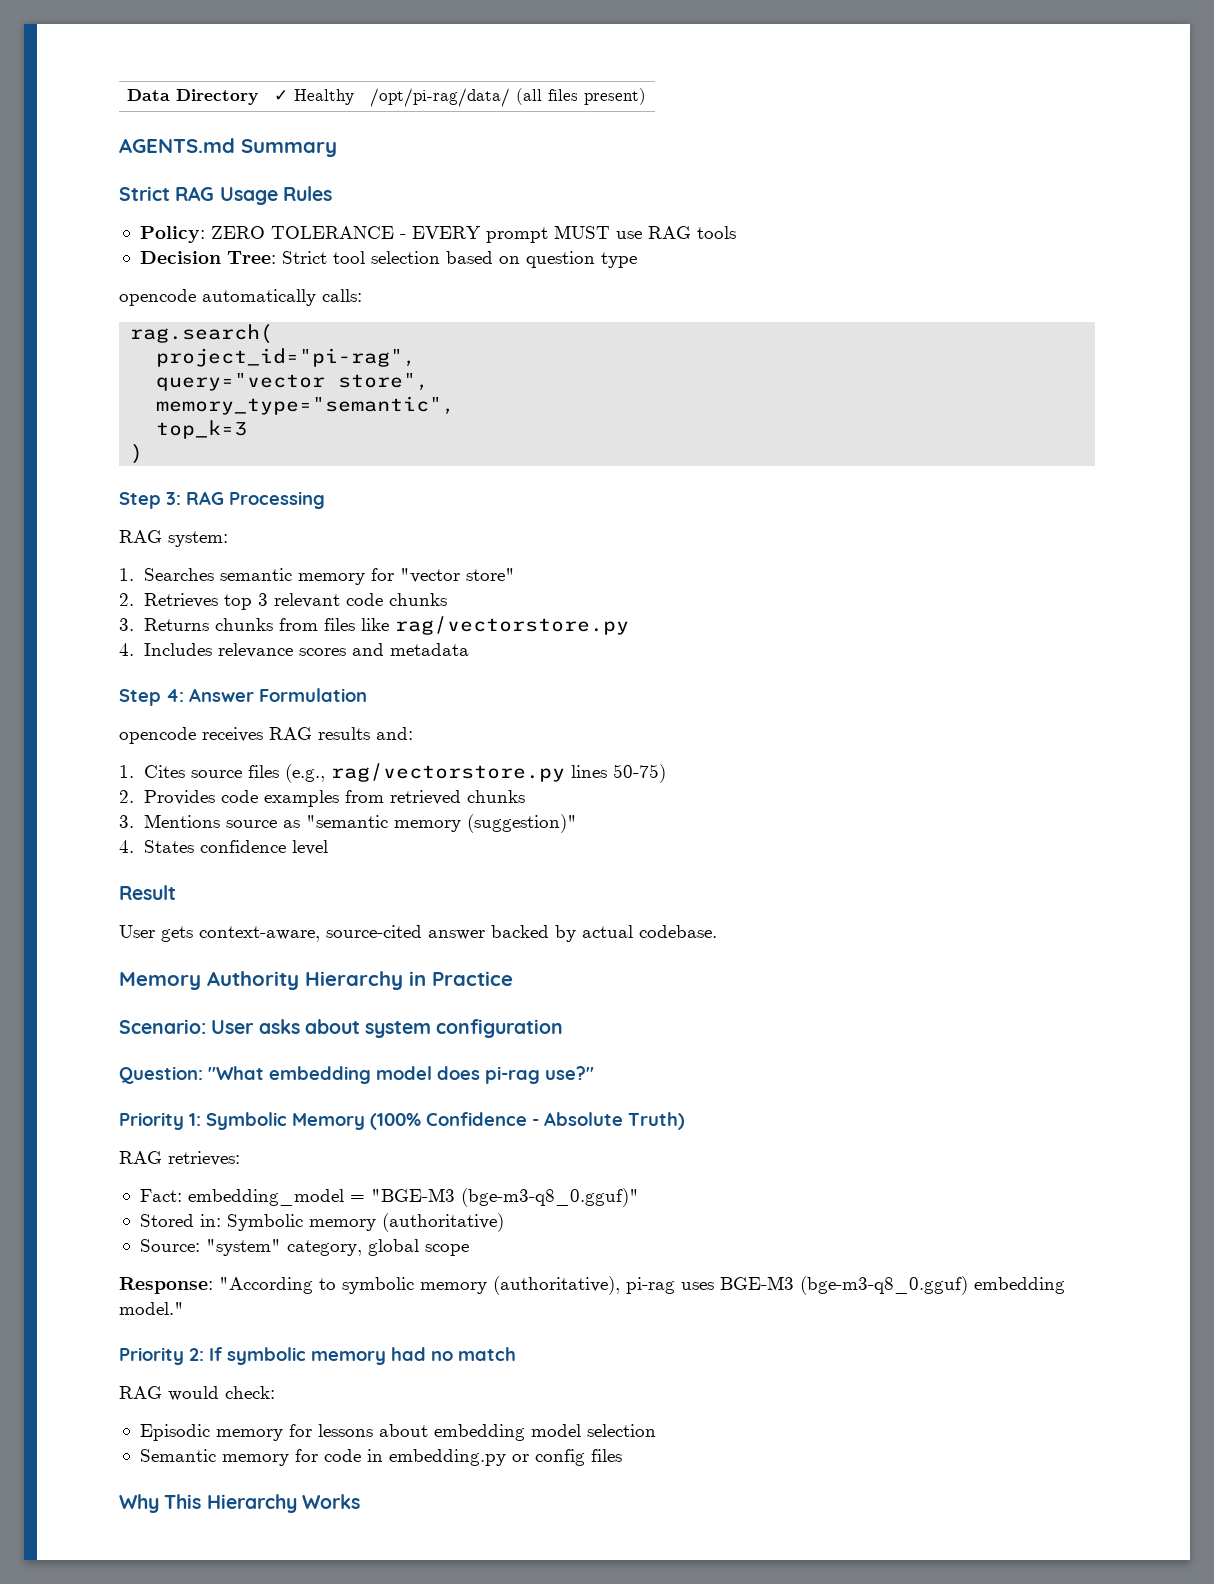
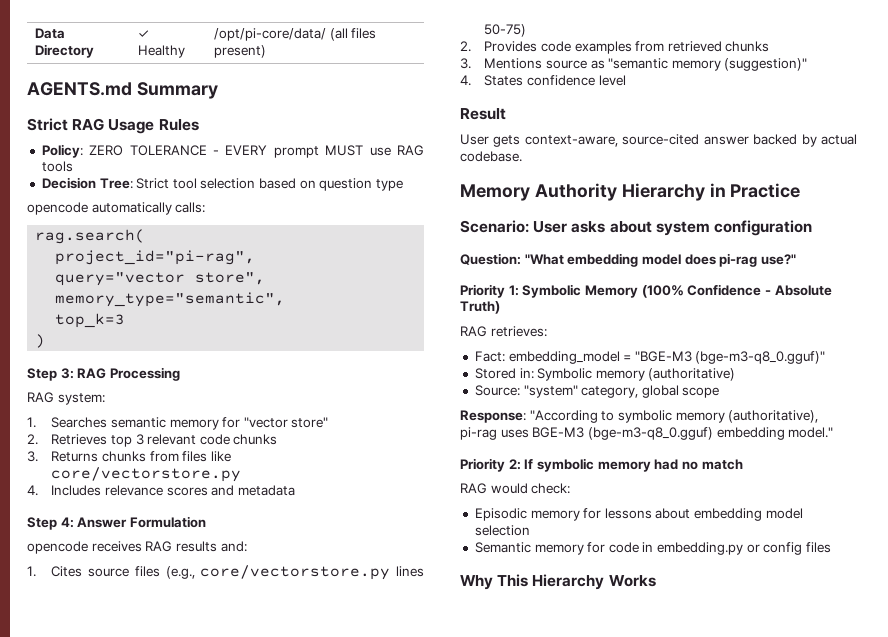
[369,88,510,107] /opt/pi-rag/data/ -> [213,28,326,41] /opt/pi-core/data/
[394,616,629,635] rag/vectorstore.py -> [51,467,242,482] core/vectorstore.py
[330,763,565,782] rag/vectorstore.py -> [200,565,391,580] core/vectorstore.py

